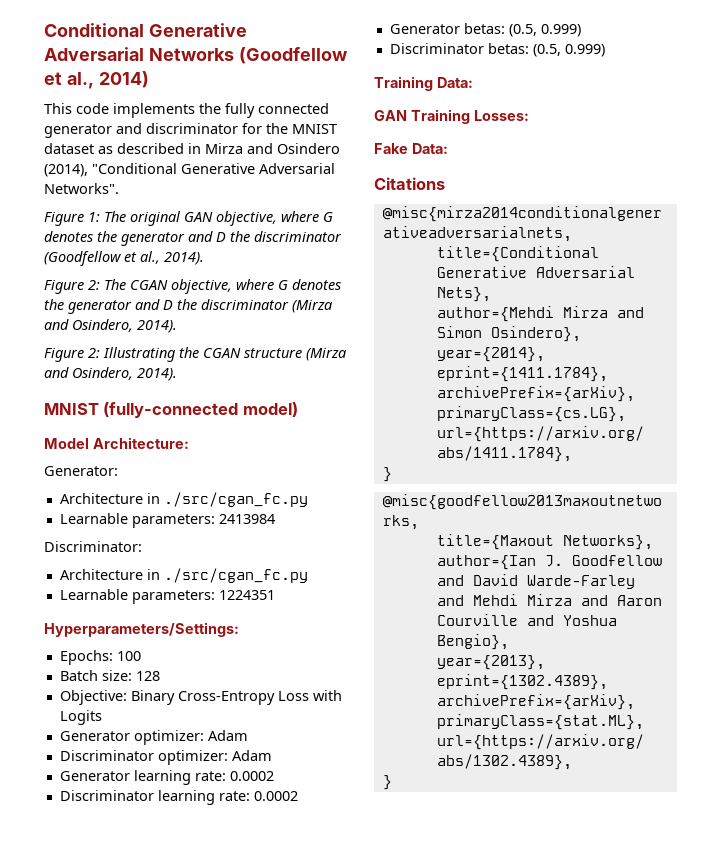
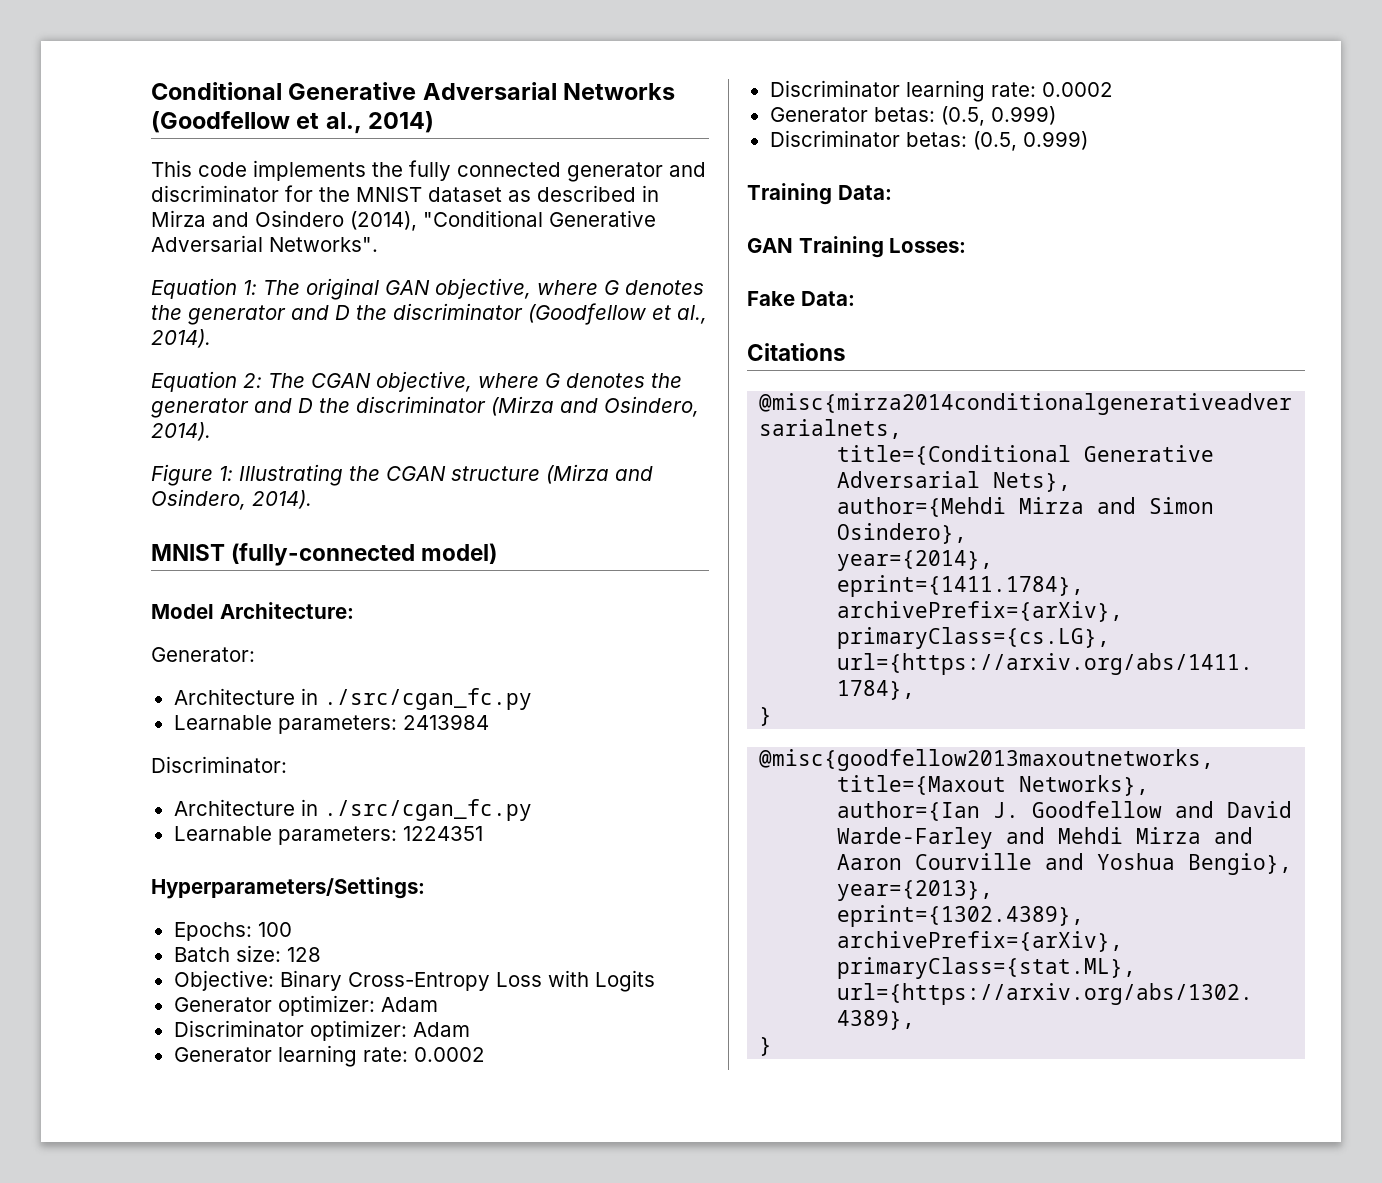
[44,212,84,226] Figure -> [151,278,237,299] Equation
[44,280,84,294] Figure -> [151,371,237,392] Equation
[88,348,100,358] 2: -> [219,466,233,481] 1:

